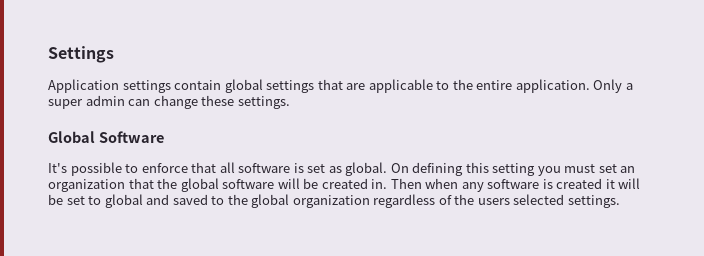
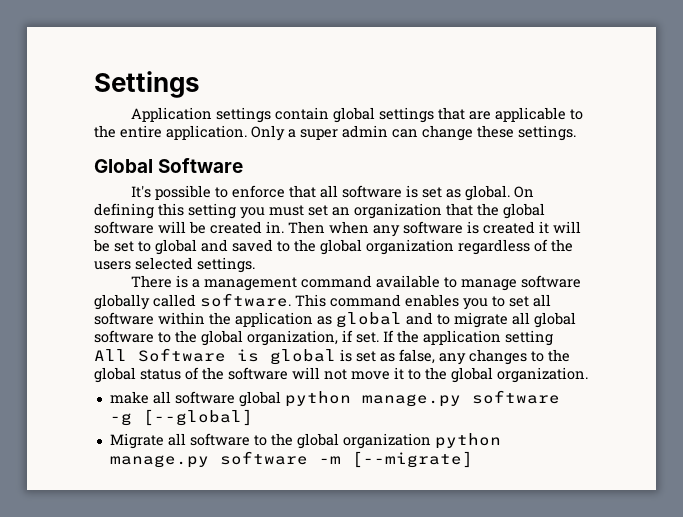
(620, 201) none -> [130,275,581,291] [94,293,551,310] [94,312,576,328] [94,330,553,346] [94,348,570,365] [94,367,588,383] [109,390,560,407] [109,409,253,426] [109,433,501,449] [109,451,473,468] // There is a management command available to manage software globally called software. This command enables you to set all software within the application as global and to migrate all global software to the global organization, if set. If the application setting All Software is global is set as false, any changes to the global status of the software will not move it to the global organization. // make all software global python manage.py software -g [--global] // Migrate all software to the global organization python manage.py software -m [--migrate]

